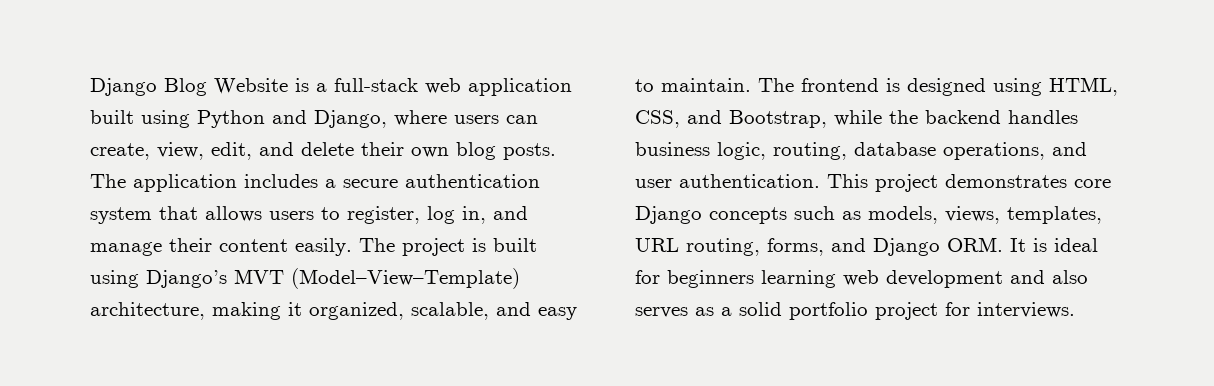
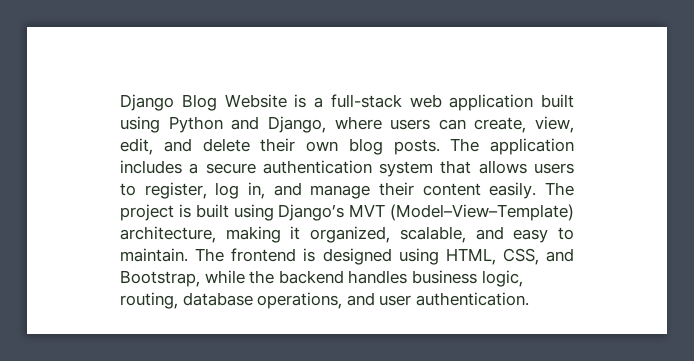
[827,174,1111,192] [635,206,1102,224] [635,237,1098,256] [635,270,1088,288] [635,302,1075,320] This project demonstrates core Django concepts such as models, views, templates, URL routing, forms, and Django ORM. It is ideal for beginners learning web development and also serves as a solid portfolio project for interviews. -> (529, 299) none

